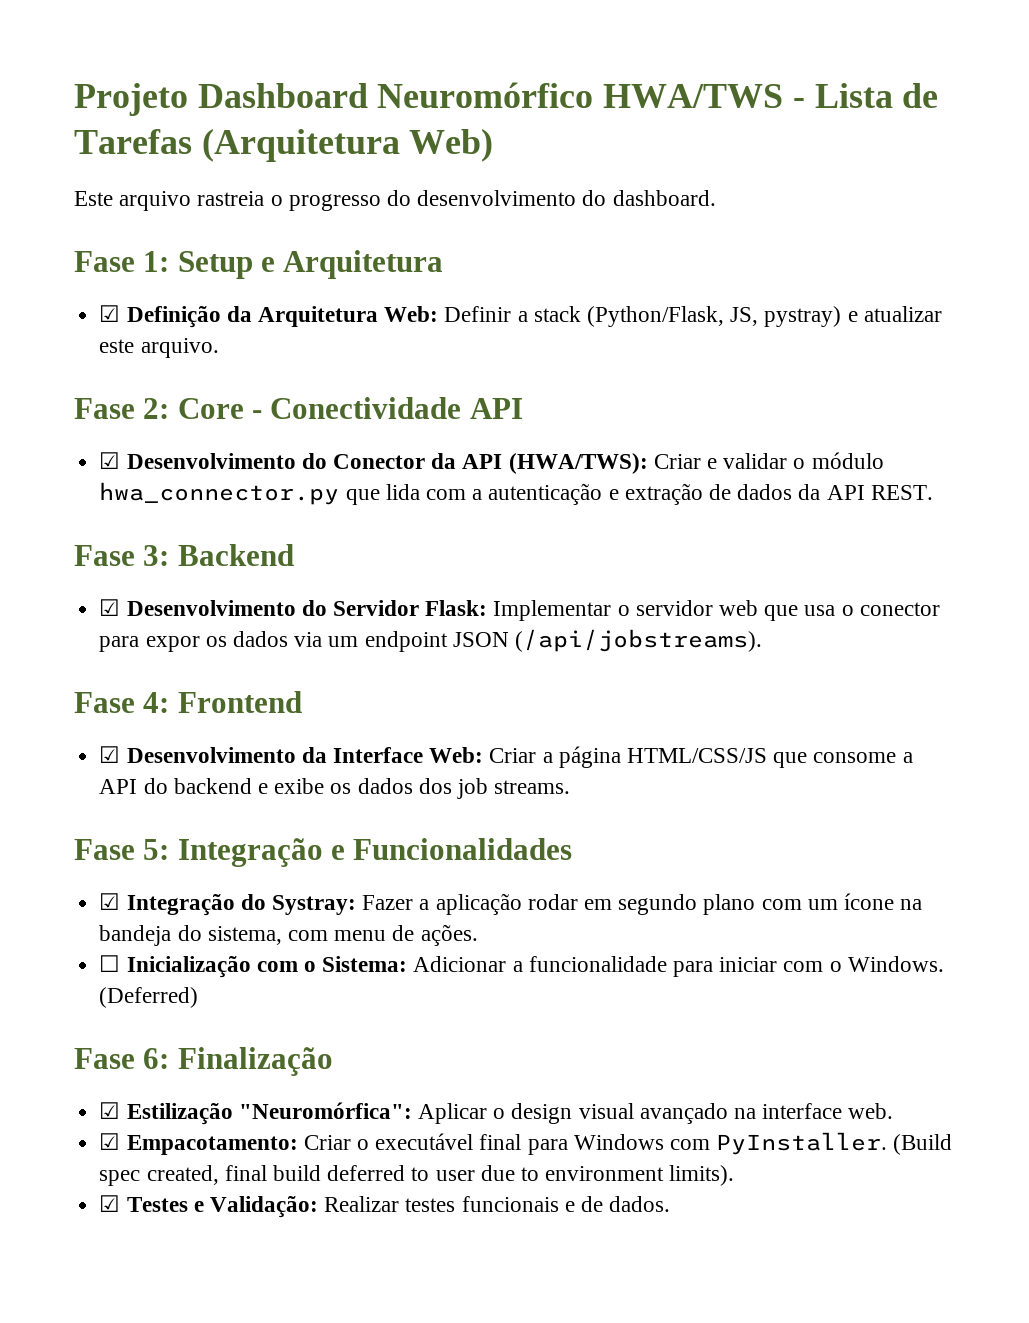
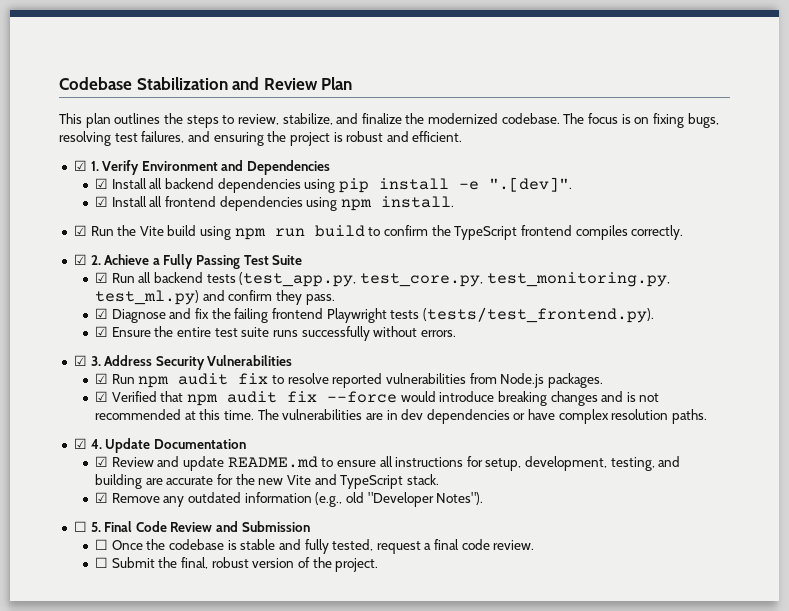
[74,82,939,116] [74,129,494,162] [74,190,716,211] [74,250,444,279] [99,305,942,328] [99,338,219,358] [74,397,523,419] [99,452,884,474] [99,482,933,505] [74,544,294,566] [99,599,940,621] [99,629,762,652] [74,691,302,713] [99,746,913,768] [99,778,571,799] [74,838,573,867] [99,893,923,916] [99,924,478,946] [99,955,944,978] [99,987,199,1008] [74,1047,333,1076] [99,1102,894,1125] [99,1132,953,1155] [99,1165,735,1186] [99,1195,671,1218] Projeto Dashboard Neuromórfico HWA/TWS - Lista de Tarefas (Arquitetura Web) // Este arquivo rastreia o progresso do desenvolvimento do dashboard. // Fase 1: Setup e Arquitetura // ☑ Definição da Arquitetura Web: Definir a stack (Python/Flask, JS, pystray) e atualizar este arquivo. // Fase 2: Core - Conectividade API // ☑ Desenvolvimento do Conector da API (HWA/TWS): Criar e validar o módulo hwa_connector.py que lida com a autenticação e extração de dados da API REST. // Fase 3: Backend // ☑ Desenvolvimento do Servidor Flask: Implementar o servidor web que usa o conector para expor os dados via um endpoint JSON (/api/jobstreams). // Fase 4: Frontend // ☑ Desenvolvimento da Interface Web: Criar a página HTML/CSS/JS que consome a API do backend e exibe os dados dos job streams. // Fase 5: Integração e Funcionalidades // ☑ Integração do Systray: Fazer a aplicação rodar em segundo plano com um ícone na bandeja do sistema, com menu de ações. // ☐ Inicialização com o Sistema: Adicionar a funcionalidade para iniciar com o Windows. (Deferred) // Fase 6: Finalização // ☑ Estilização "Neuromórfica": Aplicar o design visual avançado na interface web. // ☑ Empacotamento: Criar o executável final para Windows com PyInstaller. (Build spec created, final build deferred to user due to environment limits). // ☑ Testes e Validação: Realizar testes funcionais e de dados. -> [59,77,353,90] [59,113,719,128] [59,131,463,146] [73,160,331,175] [95,177,572,193] [95,196,454,211] [73,225,684,240] [73,254,303,269] [95,272,670,287] [95,290,335,305] [95,307,654,323] [95,326,456,341] [73,355,293,370] [95,373,603,388] [95,391,660,406] [95,409,708,424] [73,438,246,453] [95,456,681,471] [95,474,439,489] [95,492,484,507] [73,521,310,532] [95,539,535,554] [95,557,379,572] Codebase Stabilization and Review Plan // This plan outlines the steps to review, stabilize, and finalize the modernized codebase. The focus is on fixing bugs, resolving test failures, and ensuring the project is robust and efficient. // ☑ 1. Verify Environment and Dependencies // ☑ Install all backend dependencies using pip install -e ".[dev]". // ☑ Install all frontend dependencies using npm install. // ☑ Run the Vite build using npm run build to confirm the TypeScript frontend compiles correctly. // ☑ 2. Achieve a Fully Passing Test Suite // ☑ Run all backend tests (test_app.py, test_core.py, test_monitoring.py, test_ml.py) and confirm they pass. // ☑ Diagnose and fix the failing frontend Playwright tests (tests/test_frontend.py). // ☑ Ensure the entire test suite runs successfully without errors. // ☑ 3. Address Security Vulnerabilities // ☑ Run npm audit fix to resolve reported vulnerabilities from Node.js packages. // ☑ Verified that npm audit fix --force would introduce breaking changes and is not recommended at this time. The vulnerabilities are in dev dependencies or have complex resolution paths. // ☑ 4. Update Documentation // ☑ Review and update README.md to ensure all instructions for setup, development, testing, and building are accurate for the new Vite and TypeScript stack. // ☑ Remove any outdated information (e.g., old "Developer Notes"). // ☐ 5. Final Code Review and Submission // ☐ Once the codebase is stable and fully tested, request a final code review. // ☐ Submit the final, robust version of the project.

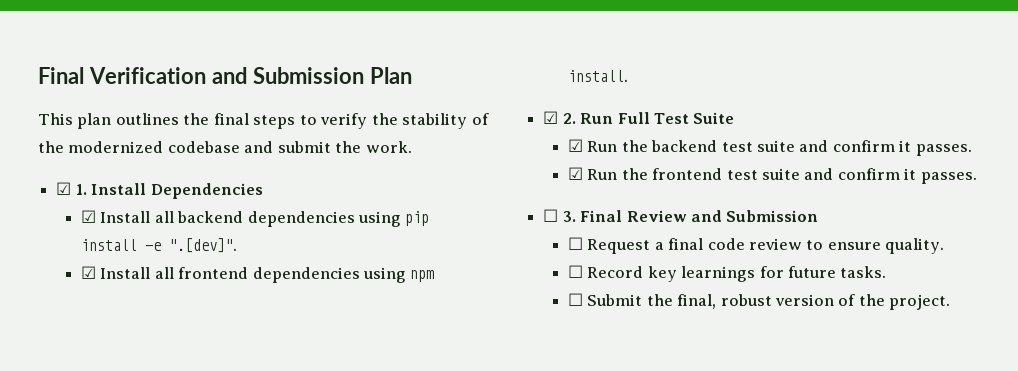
[59,77,318,90] Codebase Stabilization and Review -> [38,67,364,84] Final Verification and Submission
(183, 118) none -> [213,113,249,125] final
[237,113,719,128] [59,131,463,146] review, stabilize, and finalize the modernized codebase. The focus is on fixing bugs, resolving test failures, and ensuring the project is robust and efficient. -> [320,113,489,129] [38,141,412,153] verify the stability of the modernized codebase and submit the work.
[102,160,244,175] Verify Environment and -> [91,183,147,195] Install
[90,225,684,240] [73,254,303,269] [95,272,670,287] [95,290,335,305] [95,307,654,323] [95,326,456,341] [73,355,293,370] [95,373,603,388] [95,391,660,406] [95,409,708,424] [73,438,246,453] [95,456,681,471] [95,474,439,489] [95,492,484,507] [73,521,310,532] [95,539,535,554] Run the Vite build using npm run build to confirm the TypeScript frontend compiles correctly. // ☑ 2. Achieve a Fully Passing Test Suite // ☑ Run all backend tests (test_app.py, test_core.py, test_monitoring.py, test_ml.py) and confirm they pass. // ☑ Diagnose and fix the failing frontend Playwright tests (tests/test_frontend.py). // ☑ Ensure the entire test suite runs successfully without errors. // ☑ 3. Address Security Vulnerabilities // ☑ Run npm audit fix to resolve reported vulnerabilities from Node.js packages. // ☑ Verified that npm audit fix --force would introduce breaking changes and is not recommended at this time. The vulnerabilities are in dev dependencies or have complex resolution paths. // ☑ 4. Update Documentation // ☑ Review and update README.md to ensure all instructions for setup, development, testing, and building are accurate for the new Vite and TypeScript stack. // ☑ Remove any outdated information (e.g., old "Developer Notes"). // ☐ 5. Final Code Review and Submission // ☐ Once the codebase is stable and fully tested, request a final code review. -> [562,112,735,124] [567,139,972,156] [567,167,977,184] [543,209,819,222] [567,237,945,254] [567,265,887,282] 2. Run Full Test Suite // ☑ Run the backend test suite and confirm it passes. // ☑ Run the frontend test suite and confirm it passes. // ☐ 3. Final Review and Submission // ☐ Request a final code review to ensure quality. // ☐ Record key learnings for future tasks.

